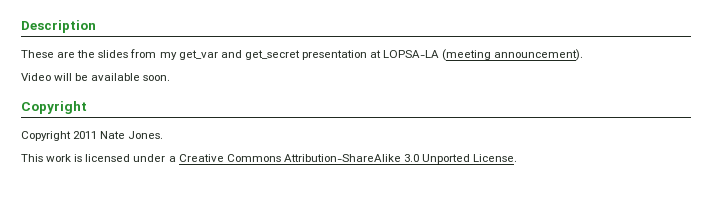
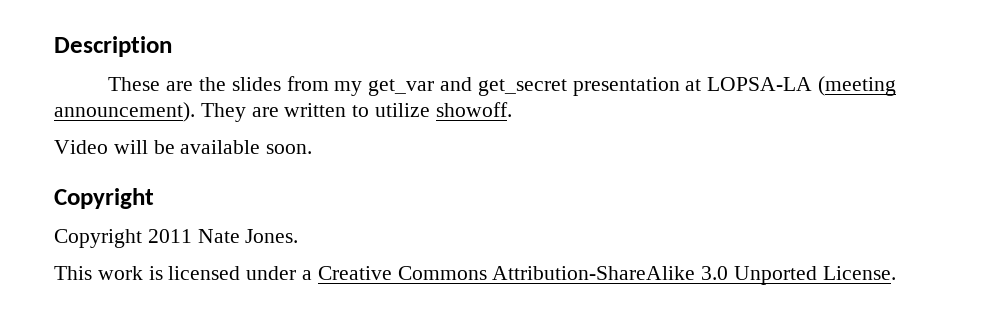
(584, 55) none -> [200,102,512,122] They are written to utilize showoff.

